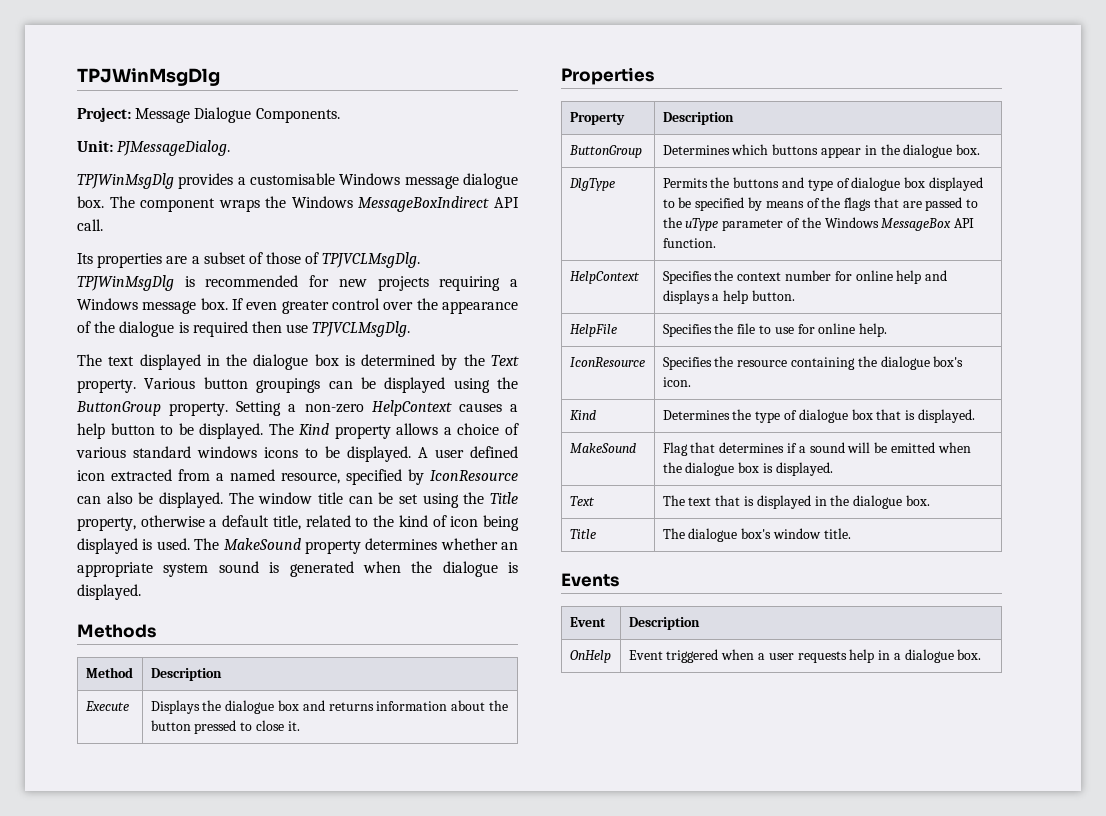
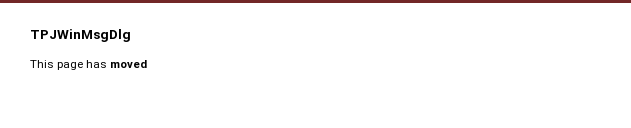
[77,107,340,123] [77,140,231,156] [77,173,518,189] [77,196,519,212] [77,219,103,231] [77,252,421,268] [77,275,518,291] [77,298,518,314] [77,321,411,337] [77,354,519,370] [77,377,518,393] [76,400,518,416] [77,423,519,439] [76,446,518,462] [77,469,518,485] [77,492,519,508] [77,515,520,531] [77,538,518,554] [77,561,518,577] [77,584,141,600] [77,624,156,638] [85,667,133,678] [150,668,222,681] [84,701,129,711] [150,700,508,714] [150,720,300,734] [561,67,654,85] [569,112,625,125] [662,112,734,125] [568,145,642,158] [662,144,981,158] [568,178,615,191] [662,177,983,191] [662,197,979,211] [662,217,975,231] [662,238,716,248] [569,271,640,284] [662,270,948,284] [662,290,795,304] [569,324,617,337] [662,323,888,337] [569,357,645,367] [662,356,964,370] [662,377,691,387] [569,410,596,420] [662,409,975,423] [569,443,636,453] [662,442,971,456] [662,462,833,476] [569,496,595,506] [662,495,930,509] [569,529,596,539] [662,528,851,542] [561,573,619,587] [569,617,606,627] [628,617,700,630] [569,650,611,663] [628,649,982,663] Project: Message Dialogue Components. // Unit: PJMessageDialog. // TPJWinMsgDlg provides a customisable Windows message dialogue box. The component wraps the Windows MessageBoxIndirect API call. // Its properties are a subset of those of TPJVCLMsgDlg. TPJWinMsgDlg is recommended for new projects requiring a Windows message box. If even greater control over the appearance of the dialogue is required then use TPJVCLMsgDlg. // The text displayed in the dialogue box is determined by the Text property. Various button groupings can be displayed using the ButtonGroup property. Setting a non-zero HelpContext causes a help button to be displayed. The Kind property allows a choice of various standard windows icons to be displayed. A user defined icon extracted from a named resource, specified by IconResource can also be displayed. The window title can be set using the Title property, otherwise a default title, related to the kind of icon being displayed is used. The MakeSound property determines whether an appropriate system sound is generated when the dialogue is displayed. // Methods // Method | Description // Execute | Displays the dialogue box and returns information about the button pressed to close it. // Properties // Property | Description // ButtonGroup | Determines which buttons appear in the dialogue box. // DlgType | Permits the buttons and type of dialogue box displayed to be specified by means of the flags that are passed to the uType parameter of the Windows MessageBox API function. // HelpContext | Specifies the context number for online help and displays a help button. // HelpFile | Specifies the file to use for online help. // IconResource | Specifies the resource containing the dialogue box's icon. // Kind | Determines the type of dialogue box that is displayed. // MakeSound | Flag that determines if a sound will be emitted when the dialogue box is displayed. // Text | The text that is displayed in the dialogue box. // Title | The dialogue box's window title. // Events // Event | Description // OnHelp | Event triggered when a user requests help in a dialogue box. -> [30,60,148,70] This page has moved

